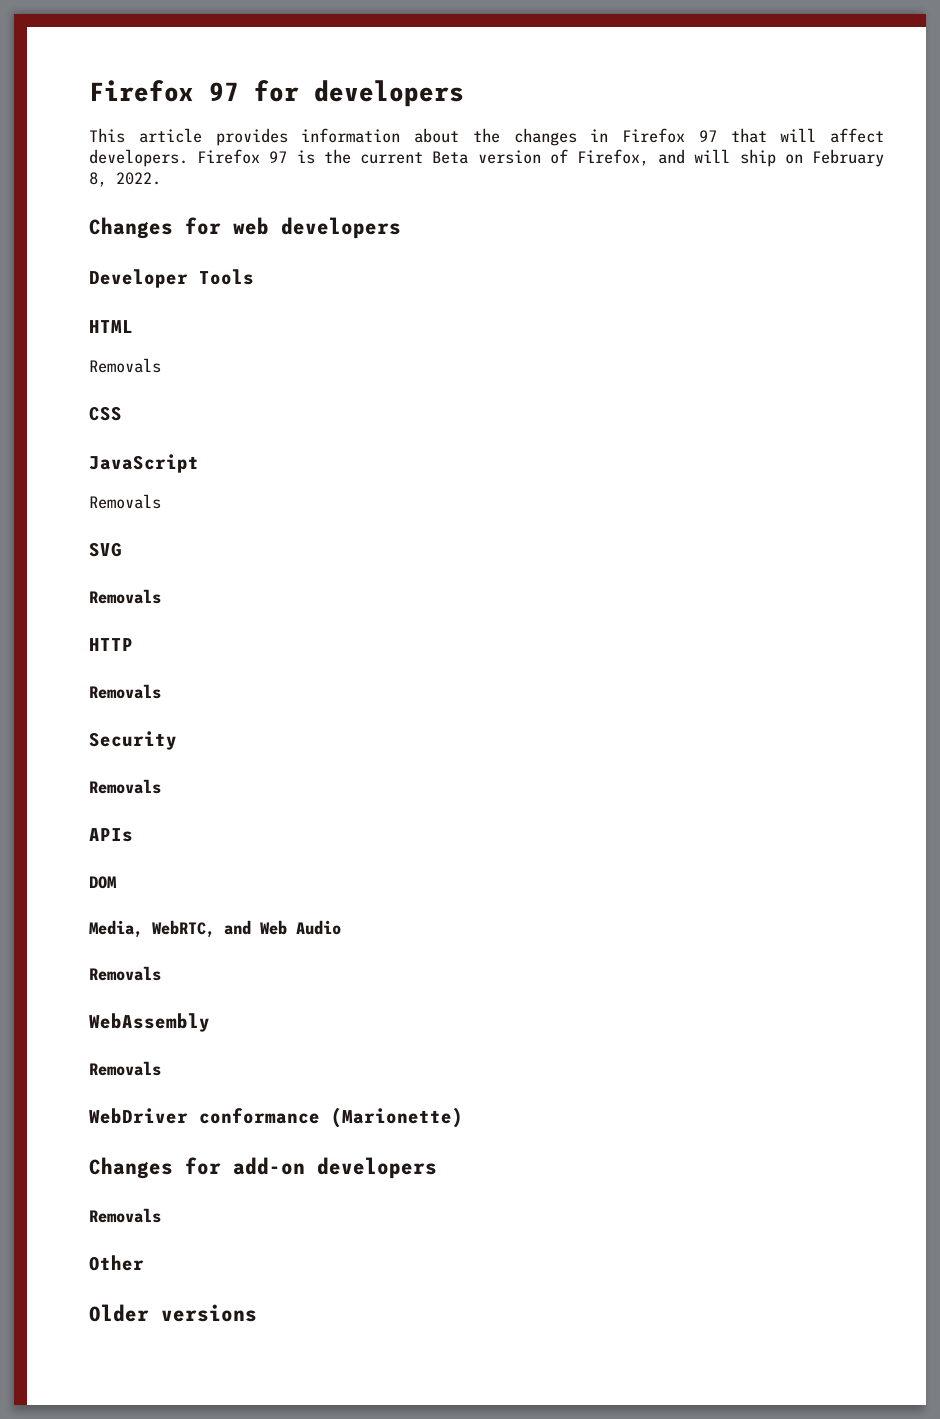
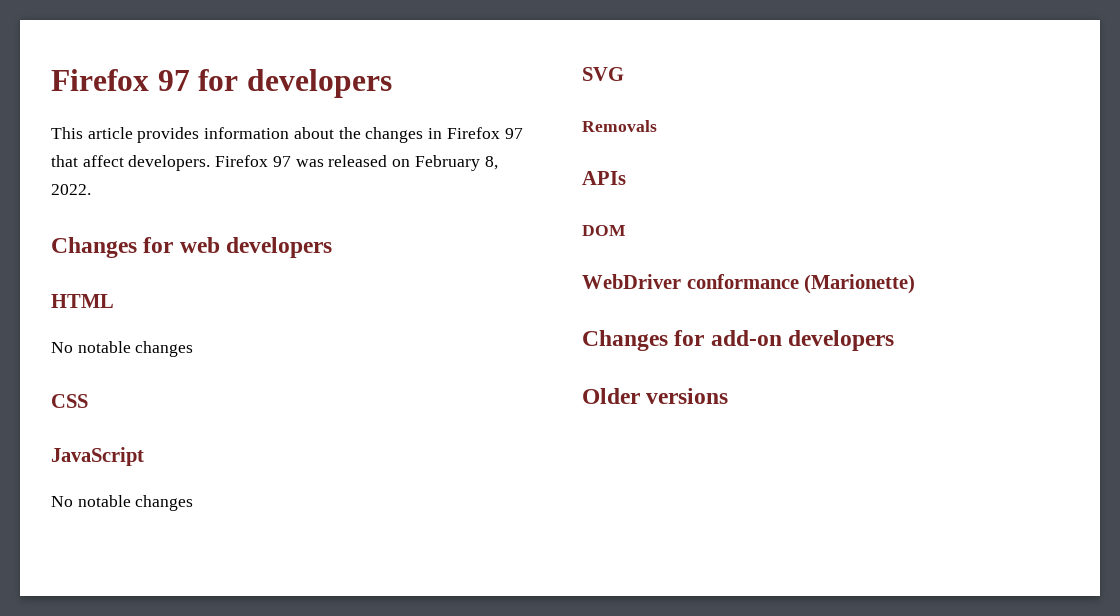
[780,128,817,142] will -> (78, 161) none
[296,149,776,167] is the current Beta version of Firefox, and will ship -> [295,155,388,167] was released
[89,269,254,288] // Developer Tools -> (333, 247) none
[89,358,161,373] Removals -> [51,341,194,357] No notable changes
[89,494,161,509] Removals -> [51,495,194,511] No notable changes
[89,638,133,651] [89,684,161,699] [89,731,177,750] [89,779,161,794] [89,828,133,842] [89,876,117,889] [89,920,341,938] [89,966,161,981] [89,1013,210,1032] [89,1061,161,1076] HTTP // Removals // Security // Removals // APIs // DOM // Media, WebRTC, and Web Audio // Removals // WebAssembly // Removals -> [582,171,626,185] [582,225,626,236] APIs // DOM
[89,1208,161,1223] [89,1255,144,1271] // Removals // Other -> (895, 340) none

